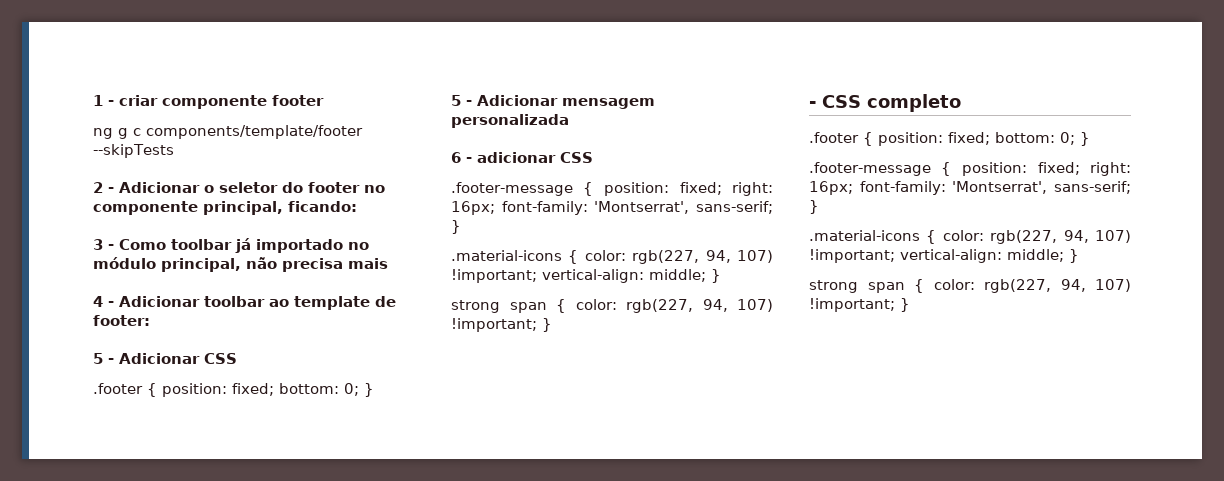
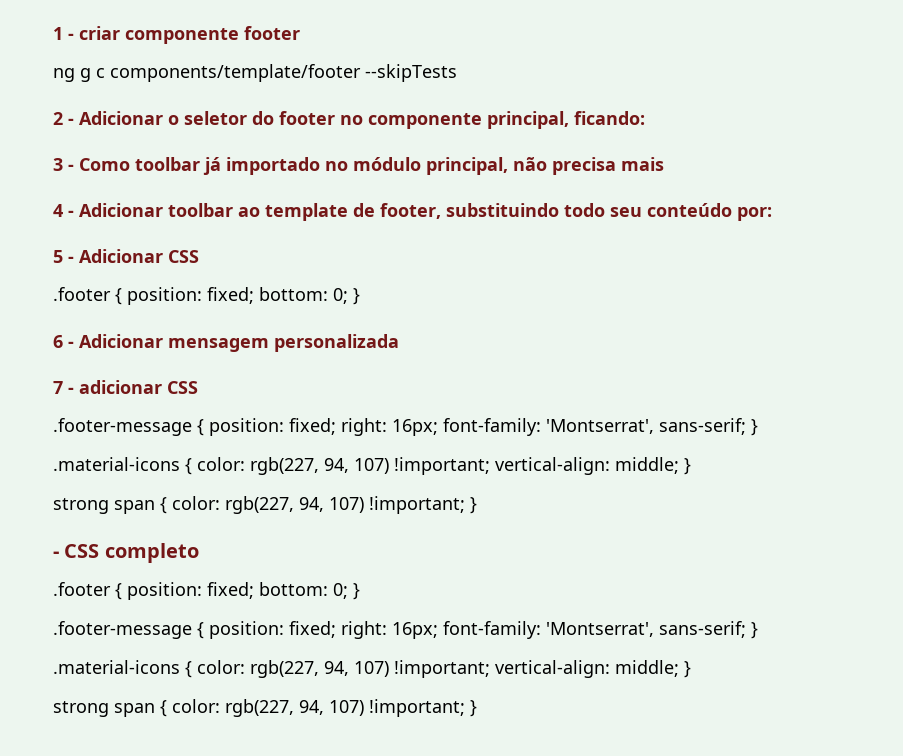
[93,315,150,326] footer: -> [380,203,772,221] footer, substituindo todo seu conteúdo por:
[451,95,461,106] 5 -> [53,335,63,348] 6
[451,152,461,163] 6 -> [53,381,63,394] 7

